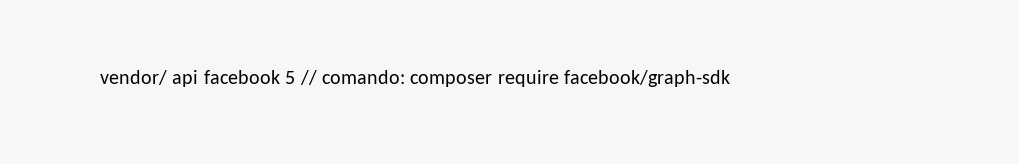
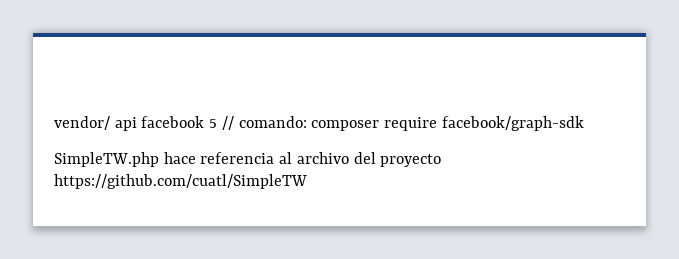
(731, 78) none -> [54,152,442,167] [54,174,307,189] // SimpleTW.php hace referencia al archivo del proyecto https://github.com/cuatl/SimpleTW

